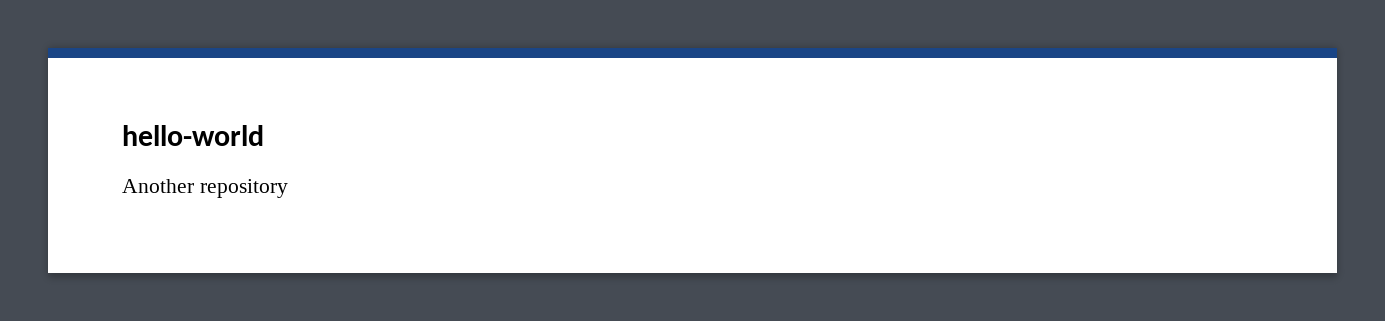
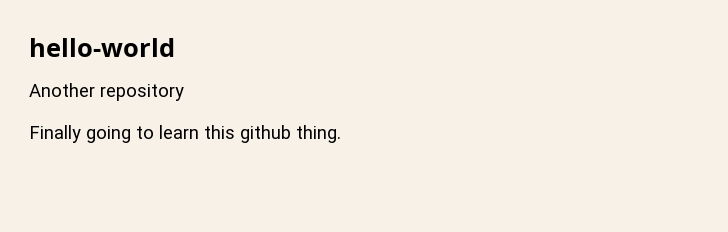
(288, 188) none -> [29,125,341,143] // Finally going to learn this github thing.

